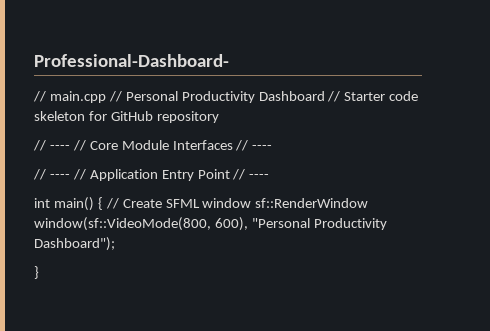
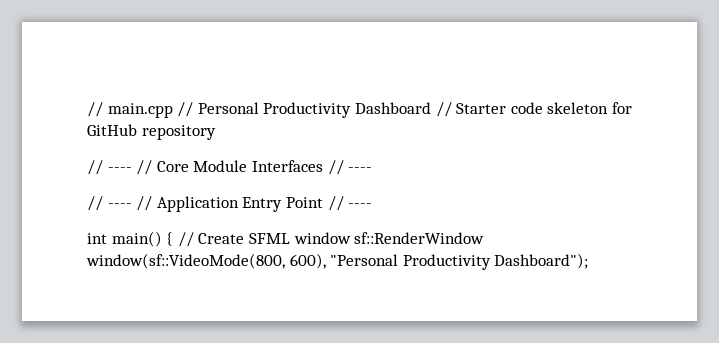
[34,54,229,67] Professional-Dashboard- // -> (87, 109) none
[34,266,39,279] // } -> (589, 261) none

